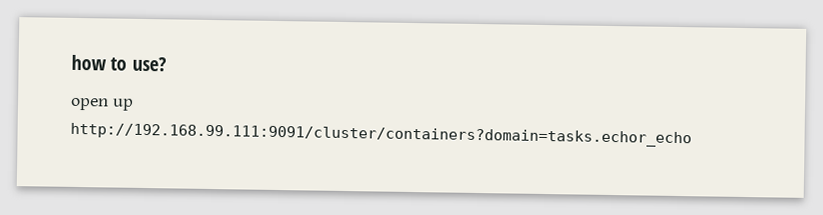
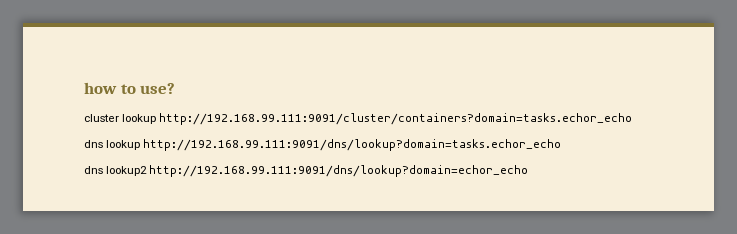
[70,97,134,111] open up -> [84,114,157,124] cluster lookup
(692, 135) none -> [84,139,562,151] [84,165,529,177] // dns lookup http://192.168.99.111:9091/dns/lookup?domain=tasks.echor_echo // dns lookup2 http://192.168.99.111:9091/dns/lookup?domain=echor_echo

